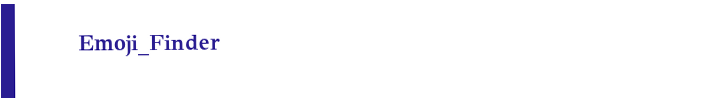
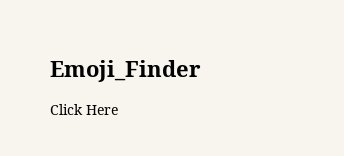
(221, 45) none -> [50,104,118,115] // Click Here

